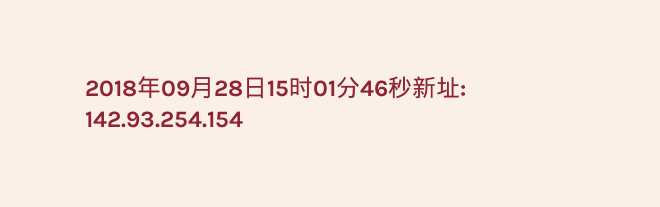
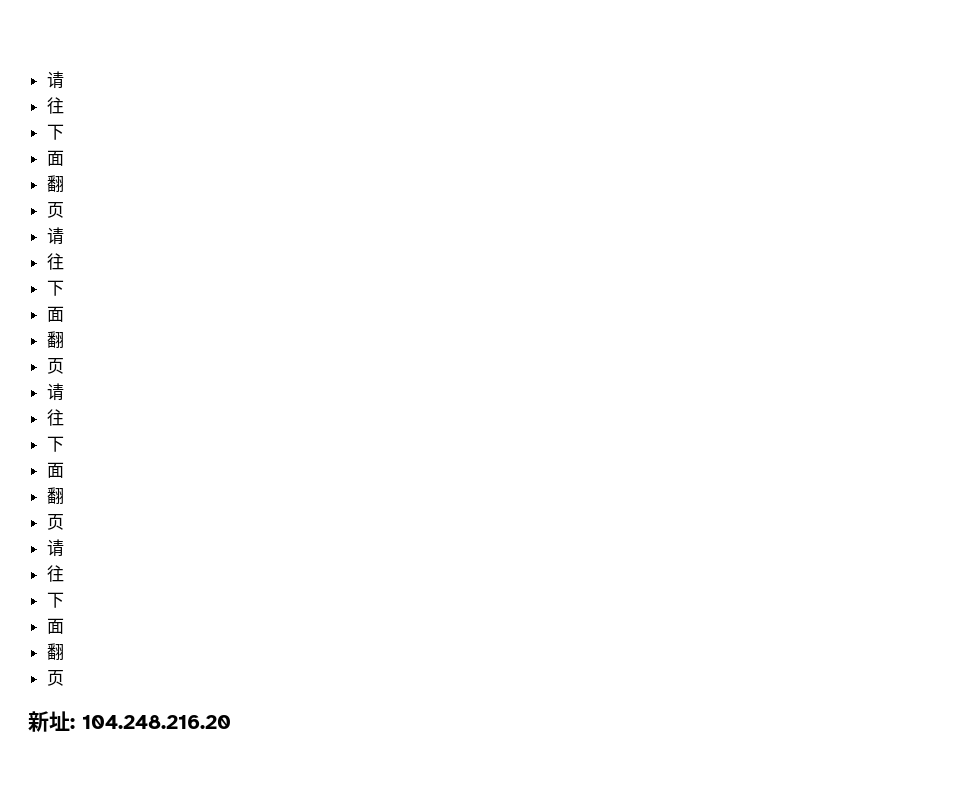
[85,76,412,99] 2018年09月28日15时01分46秒 -> [46,71,64,89] [46,97,64,114] [46,124,64,140] [46,150,64,166] [46,175,64,192] [46,202,64,218] [46,227,64,245] [46,253,64,270] [46,280,64,296] [46,306,64,322] [46,331,64,348] [46,358,64,374] [46,383,64,401] [46,409,64,426] [46,436,64,452] [46,462,64,478] [46,487,64,504] [46,514,64,530] [46,539,64,557] [46,565,64,582] [46,592,64,608] [46,618,64,634] [46,643,64,660] [46,670,64,686] 请 // 往 // 下 // 面 // 翻 // 页 // 请 // 往 // 下 // 面 // 翻 // 页 // 请 // 往 // 下 // 面 // 翻 // 页 // 请 // 往 // 下 // 面 // 翻 // 页 //
[85,111,243,128] 142.93.254.154 -> [82,715,231,729] 104.248.216.20

